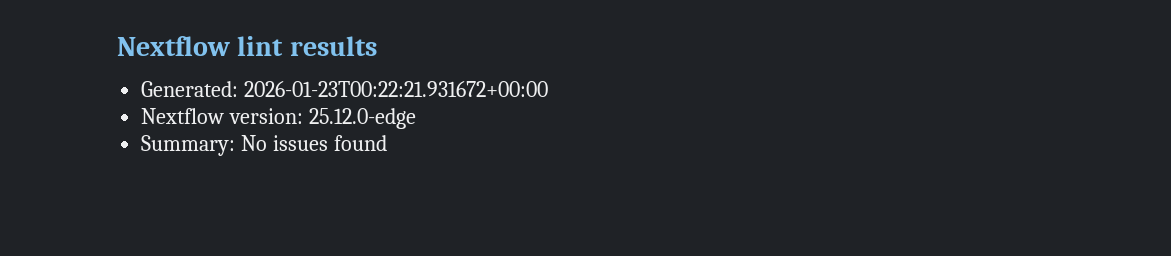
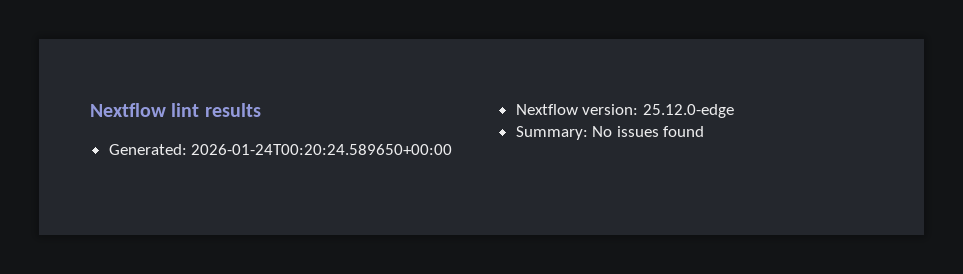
[244,81,549,97] 2026-01-23T00:22:21.931672+00:00 -> [191,144,453,155] 2026-01-24T00:20:24.589650+00:00

